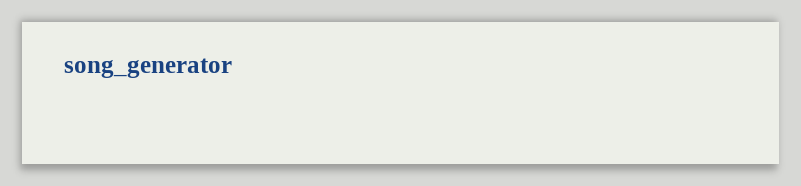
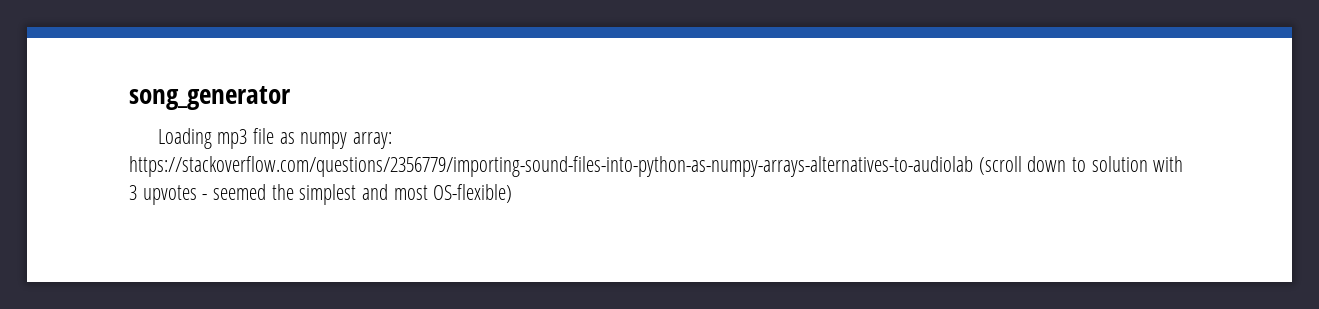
(232, 68) none -> [157,128,392,149] [129,156,1184,177] [129,184,513,205] // Loading mp3 file as numpy array: https://stackoverflow.com/questions/2356779/importing-sound-files-into-python-as-numpy-arrays-alternatives-to-audiolab (scroll down to solution with 3 upvotes - seemed the simplest and most OS-flexible)

